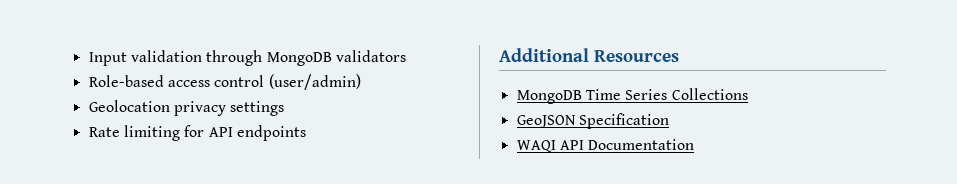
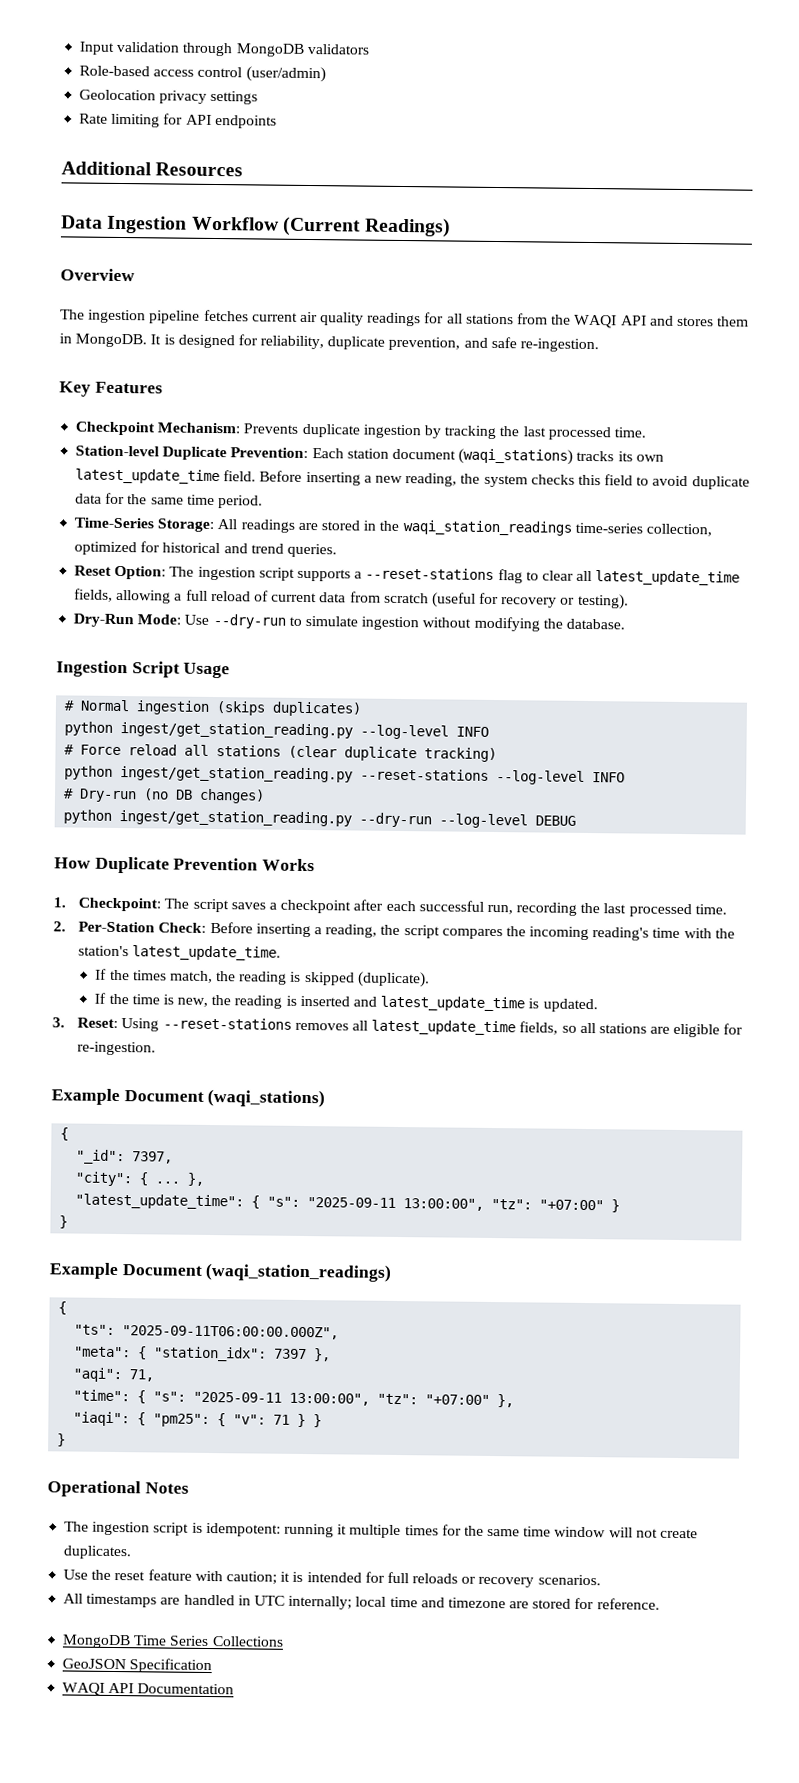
(679, 56) none -> [61,215,452,238] [60,268,135,282] [60,309,750,329] [59,333,600,353] [59,381,163,397] [75,421,646,441] [75,445,664,465] [75,468,750,490] [75,492,263,509] [74,517,712,537] [74,541,337,558] [74,565,741,586] [74,588,629,610] [73,613,625,632] [56,660,231,679] [64,699,363,717] [64,721,490,740] [64,744,498,763] [64,765,626,785] [63,788,266,804] [63,809,577,829] [54,856,316,874] [53,897,727,918] [53,921,735,941] [78,945,282,961] [95,968,430,988] [94,992,598,1013] [52,1017,744,1038] [77,1041,157,1056] [51,1088,326,1108] [60,1127,70,1141] [76,1149,174,1165] [75,1171,205,1187] [75,1193,621,1213] [59,1215,69,1229] [49,1262,393,1282] [58,1301,68,1315] [74,1324,340,1340] [74,1346,332,1362] [73,1367,155,1383] [73,1389,515,1408] [73,1411,323,1428] [57,1433,67,1447] [47,1480,189,1498] [64,1521,699,1539] [63,1545,133,1560] [63,1569,601,1588] [63,1593,660,1610] // Data Ingestion Workflow (Current Readings) // Overview // The ingestion pipeline fetches current air quality readings for all stations from the WAQI API and stores them in MongoDB. It is designed for reliability, duplicate prevention, and safe re-ingestion. // Key Features // Checkpoint Mechanism: Prevents duplicate ingestion by tracking the last processed time. // Station-level Duplicate Prevention: Each station document (waqi_stations) tracks its own latest_update_time field. Before inserting a new reading, the system checks this field to avoid duplicate data for the same time period. // Time-Series Storage: All readings are stored in the waqi_station_readings time-series collection, optimized for historical and trend queries. // Reset Option: The ingestion script supports a --reset-stations flag to clear all latest_update_time fields, allowing a full reload of current data from scratch (useful for recovery or testing). // Dry-Run Mode: Use --dry-run to simulate ingestion without modifying the database. // Ingestion Script Usage // # Normal ingestion (skips duplicates) // python ingest/get_station_reading.py --log-level INFO // # Force reload all stations (clear duplicate tracking) // python ingest/get_station_reading.py --reset-stations --log-level INFO // # Dry-run (no DB changes) // python ingest/get_station_reading.py --dry-run --log-level DEBUG // How Duplicate Prevention Works // 1. Checkpoint: The script saves a checkpoint after each successful run, recording the last processed time. // 2. Per-Station Check: Before inserting a reading, the script compares the incoming reading's time with the station's latest_update_time. // If the times match, the reading is skipped (duplicate). // If the time is new, the reading is inserted and latest_update_time is updated. // 3. Reset: Using --reset-stations removes all latest_update_time fields, so all stations are eligible for re-ingestion. // Example Document (waqi_stations) // { // "_id": 7397, // "city": { ... }, // "latest_update_time": { "s": "2025-09-11 13:00:00", "tz": "+07:00" } // } // Example Document (waqi_station_readings) // { // "ts": "2025-09-11T06:00:00.000Z", // "meta": { "station_idx": 7397 }, // "aqi": 71, // "time": { "s": "2025-09-11 13:00:00", "tz": "+07:00" }, // "iaqi": { "pm25": { "v": 71 } } // } // Operational Notes // The ingestion script is idempotent: running it multiple times for the same time window will not create duplicates. // Use the reset feature with caution; it is intended for full reloads or recovery scenarios. // All timestamps are handled in UTC internally; local time and timezone are stored for reference.

